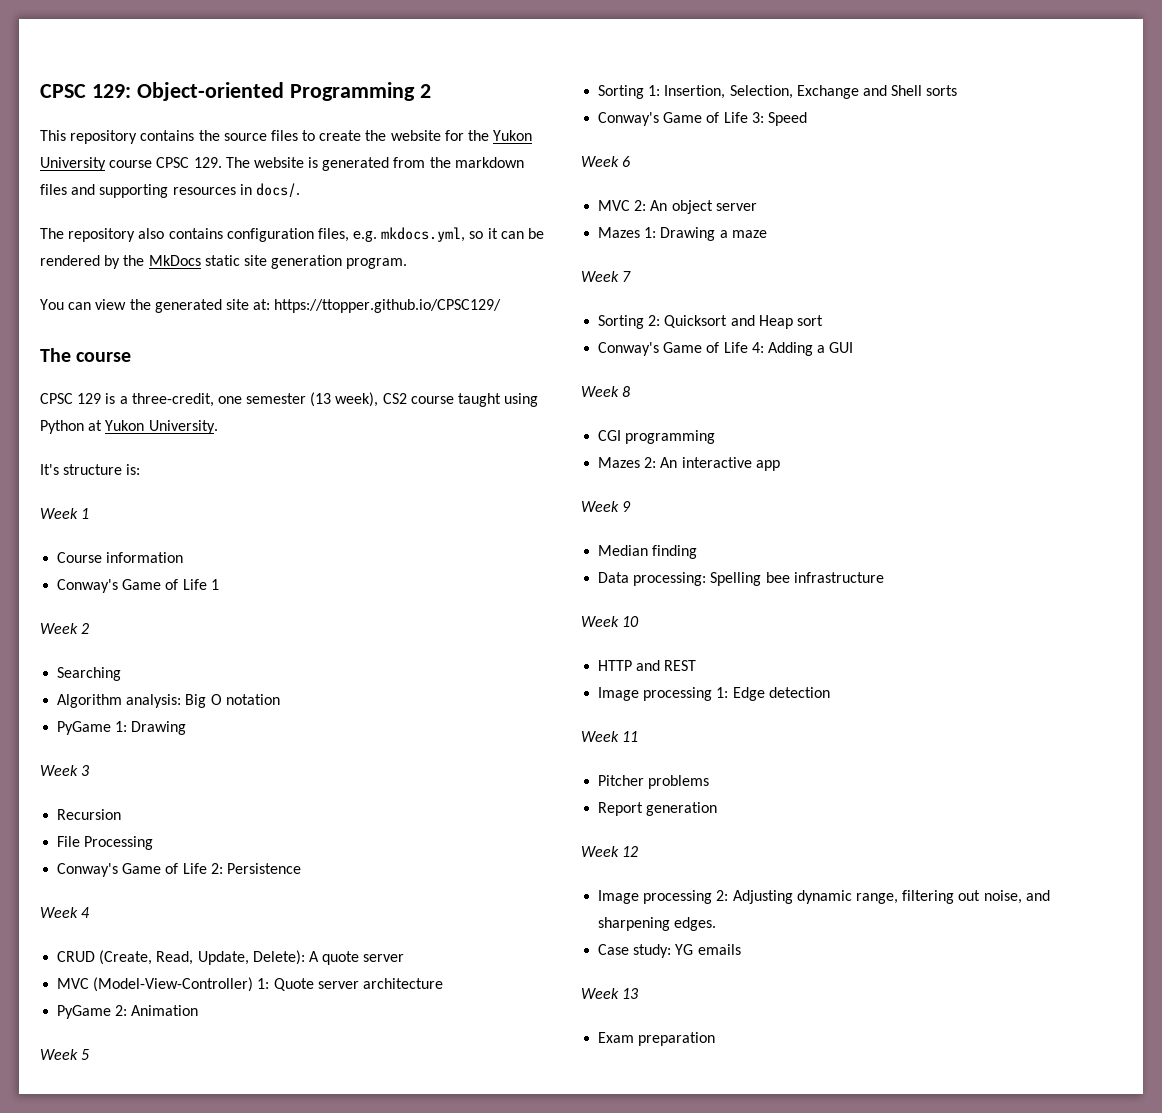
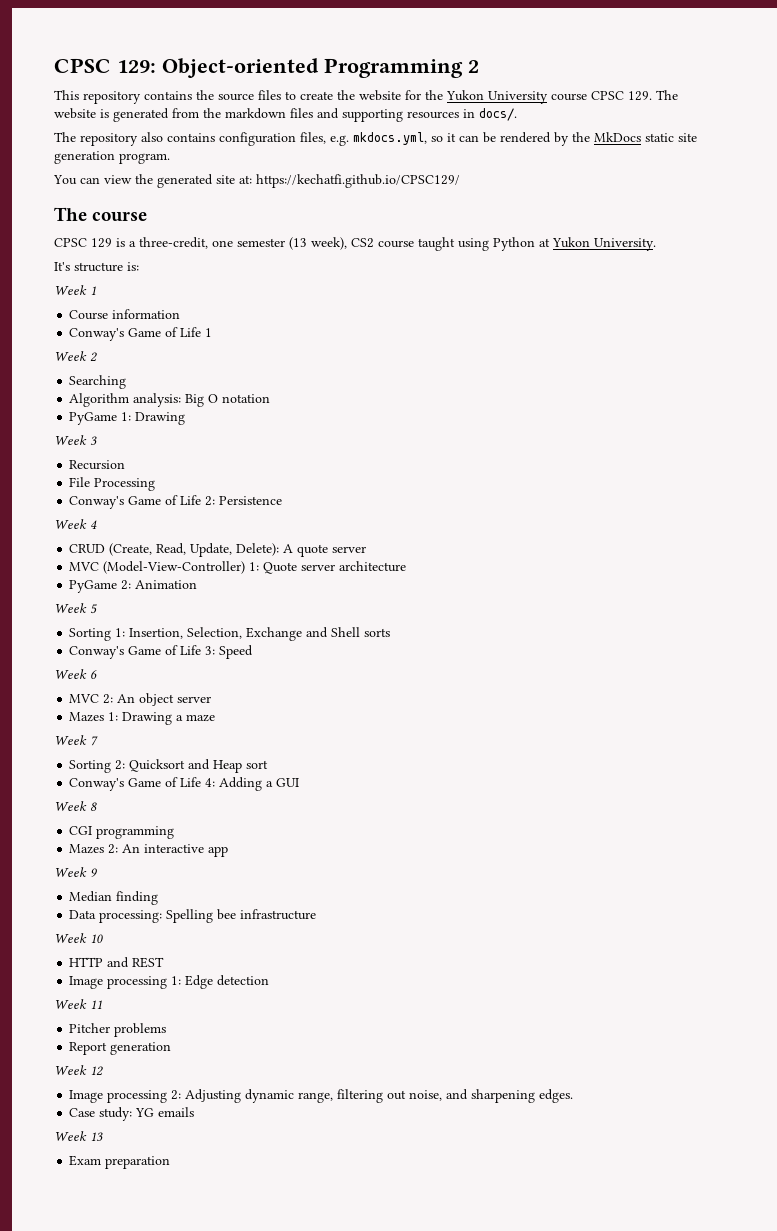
[274,299,502,313] https://ttopper.github.io/CPSC129/ -> [256,174,460,188] https://kechatfi.github.io/CPSC129/

